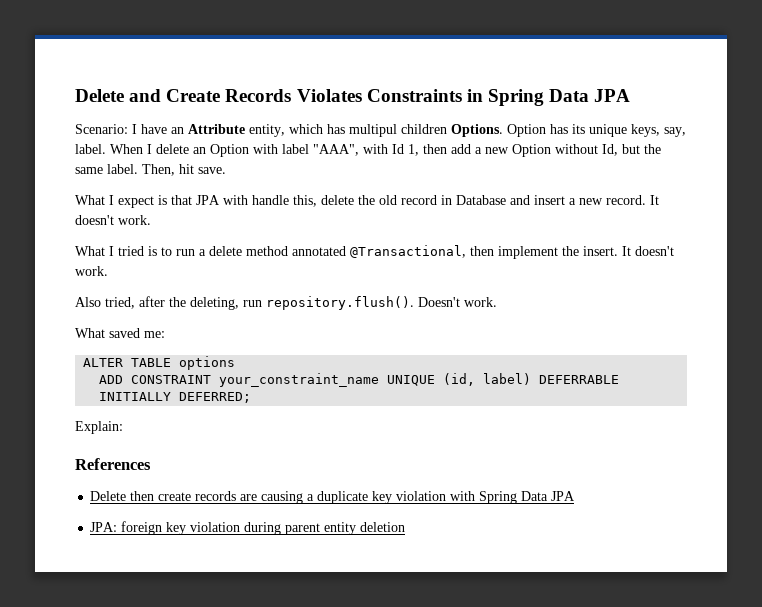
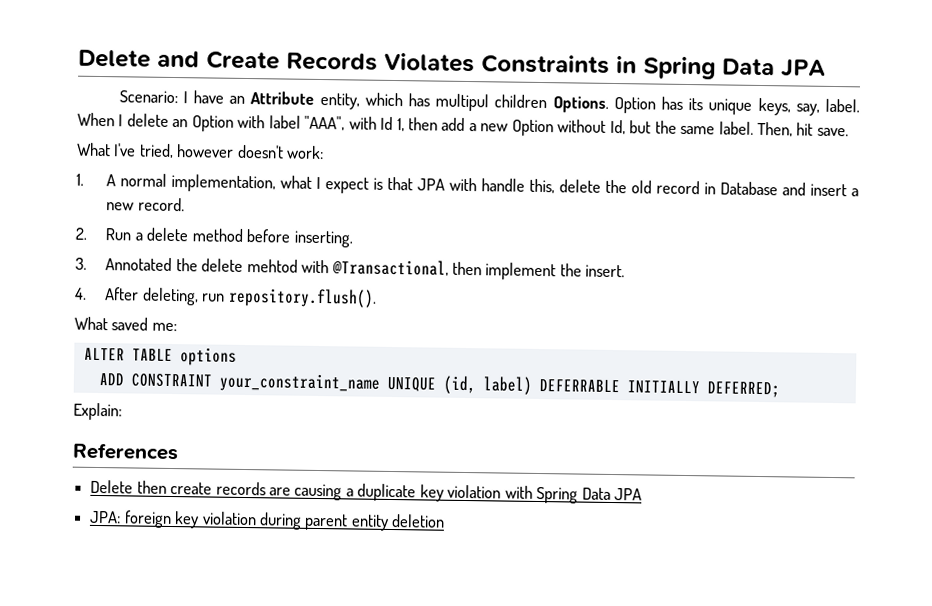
(105, 200) none -> [113,143,325,160] [76,173,313,193] I've tried, however doesn't work: // 1. A normal implementation, what
[650,195,659,205] [75,215,151,225] [75,246,346,256] It doesn't work. // What I tried is to run a delete method annotated -> [75,227,353,248] [75,257,330,274] // 2. Run a delete method before inserting. // 3. Annotated the delete mehtod with
[622,246,674,256] [75,266,108,276] [75,296,186,309] It doesn't work. // Also tried, after the -> [75,287,140,301] // 4. After
[418,297,497,307] Doesn't work. -> (377, 297) none

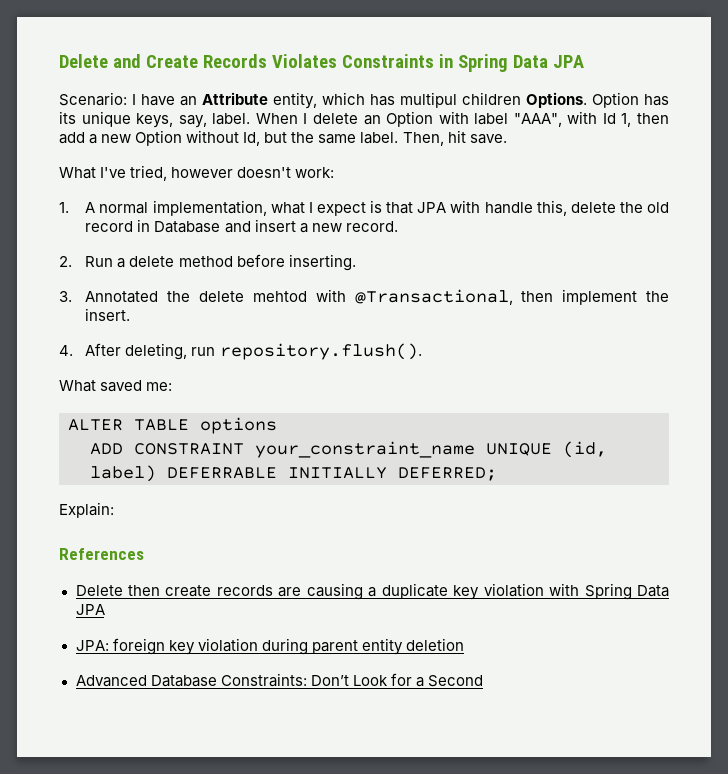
(446, 521) none -> [75,673,483,687] // Advanced Database Constraints: Don’t Look for a Second

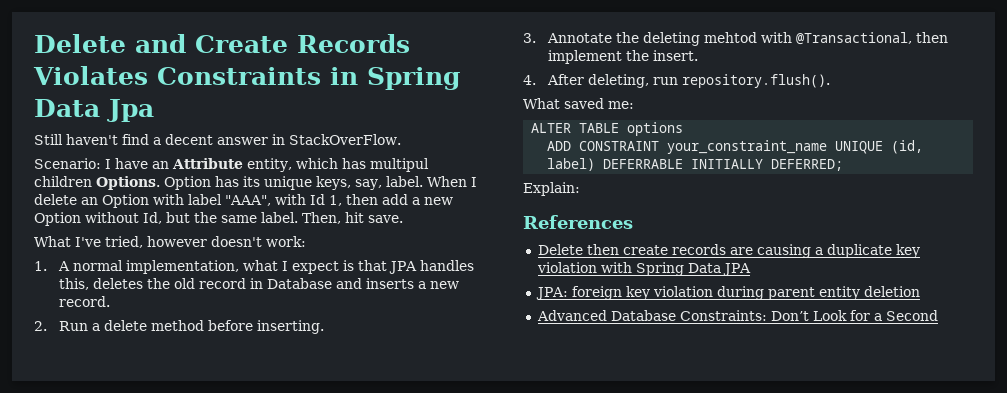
[552,55,584,68] JPA -> [107,99,154,122] [34,134,401,145] Jpa // Still haven't find a decent answer in StackOverFlow.
[450,200,616,216] with handle this, delete -> [419,260,474,271] [58,278,143,290] handles this, deletes
[254,219,296,232] insert -> [365,278,414,289] inserts
[85,291,245,303] Annotated the delete -> [546,32,700,46] Annotate the deleting

